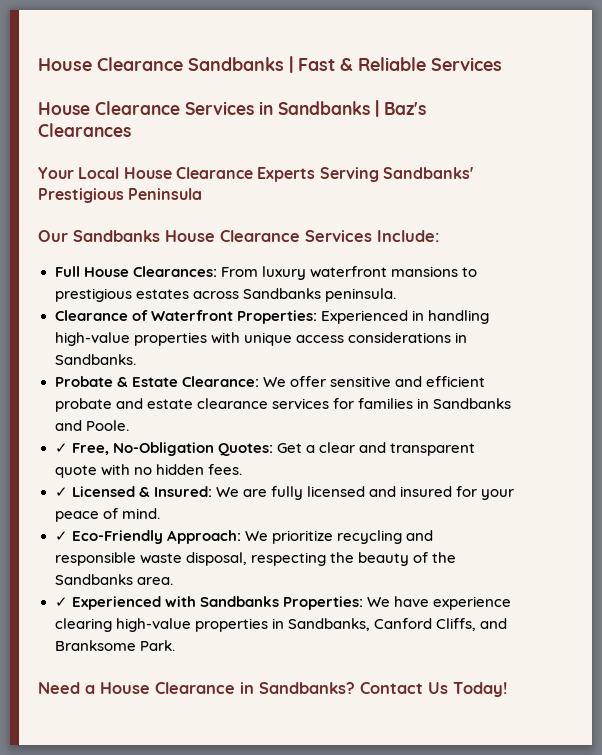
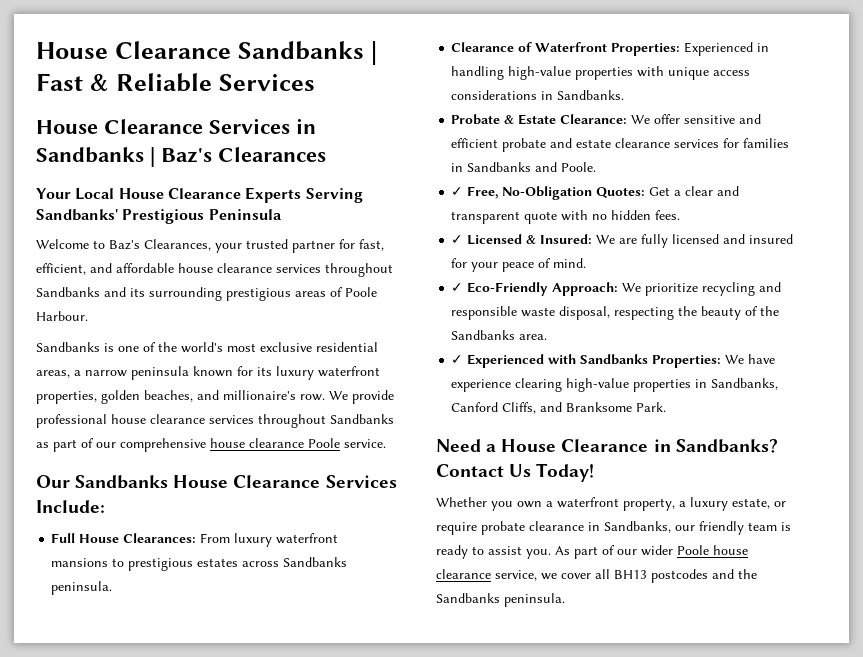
(203, 194) none -> [36,239,384,253] [36,263,393,277] [36,287,377,301] [36,311,88,321] [36,342,378,353] [36,366,380,380] [36,390,394,404] [36,414,394,428] [36,438,386,452] // Welcome to Baz's Clearances, your trusted partner for fast, efficient, and affordable house clearance services throughout Sandbanks and its surrounding prestigious areas of Poole Harbour. // Sandbanks is one of the world's most exclusive residential areas, a narrow peninsula known for its luxury waterfront properties, golden beaches, and millionaire's row. We provide professional house clearance services throughout Sandbanks as part of our comprehensive house clearance Poole service.
(507, 689) none -> [436,497,786,511] [436,521,791,535] [436,545,748,559] [436,569,757,583] [436,593,565,607] // Whether you own a waterfront property, a luxury estate, or require probate clearance in Sandbanks, our friendly team is ready to assist you. As part of our wider Poole house clearance service, we cover all BH13 postcodes and the Sandbanks peninsula.

